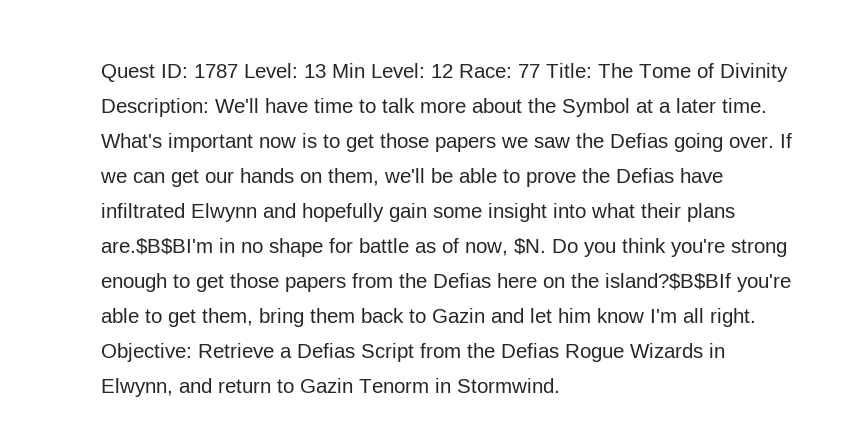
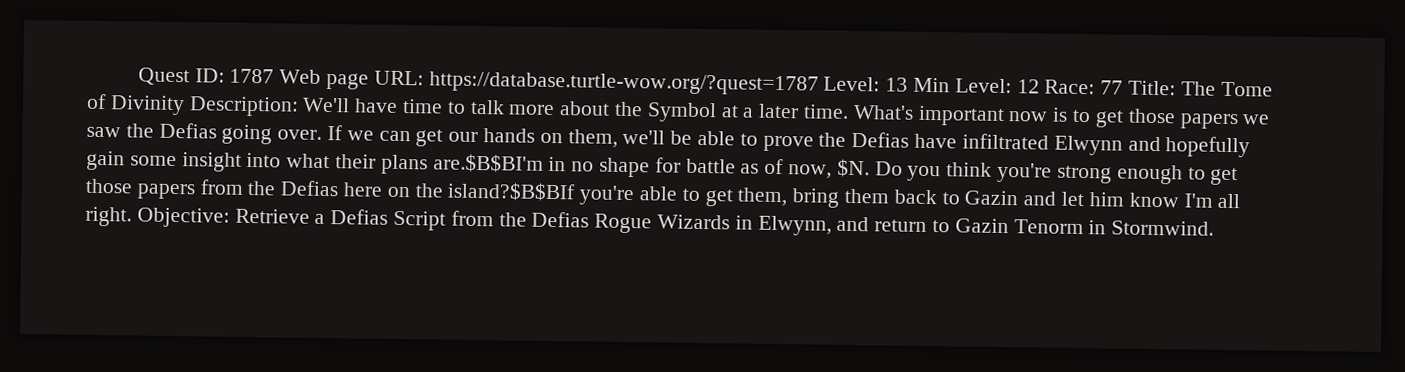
(238, 71) none -> [279,69,819,96] Web page URL: https://database.turtle-wow.org/?quest=1787

